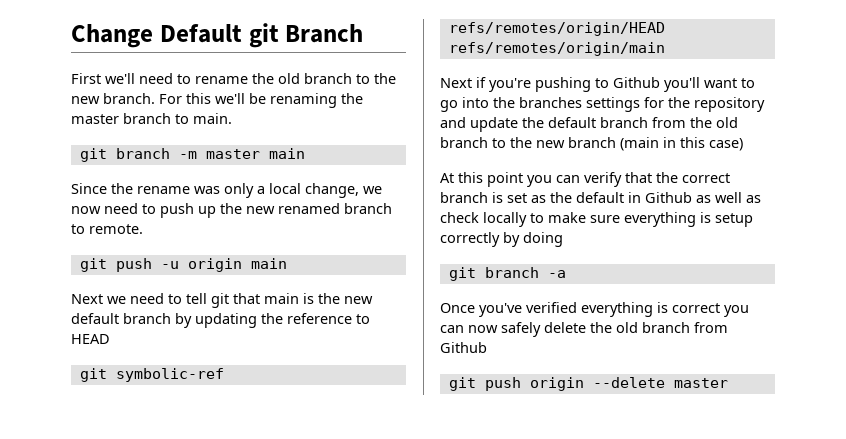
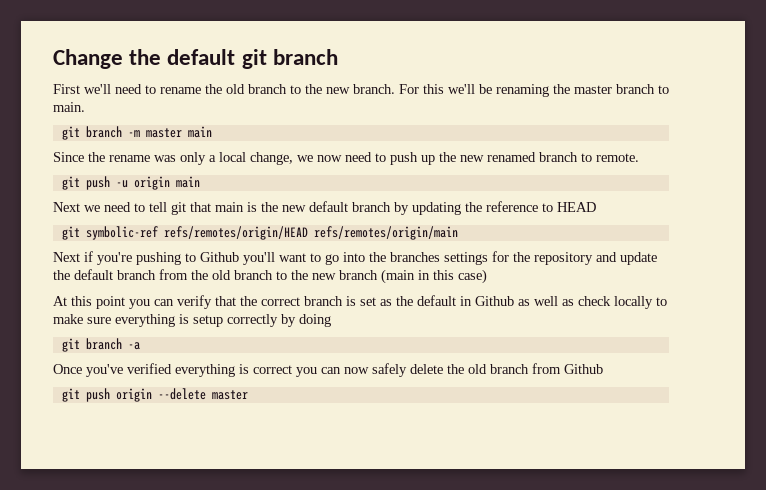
[159,23,364,48] Default git Branch -> [129,49,338,69] the default git branch

